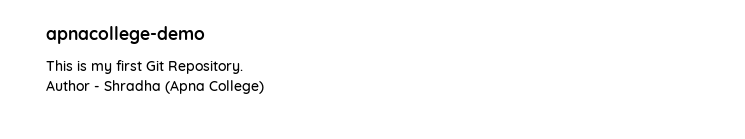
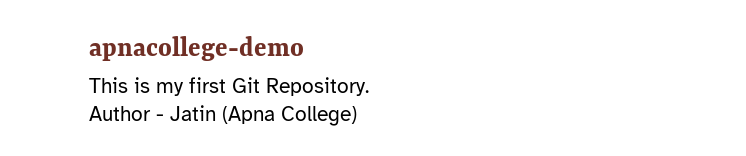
[104,80,161,91] Shradha -> [170,105,216,121] Jatin

